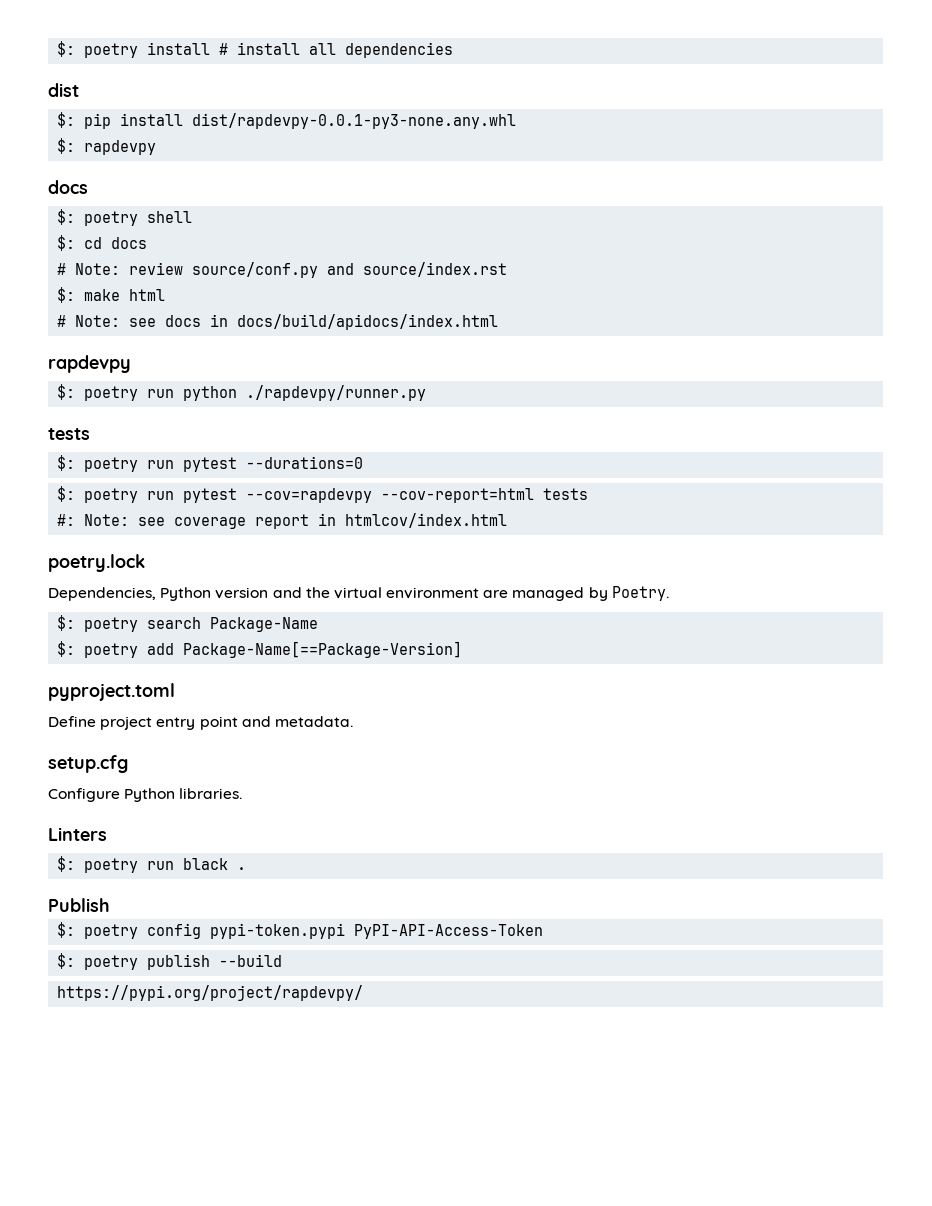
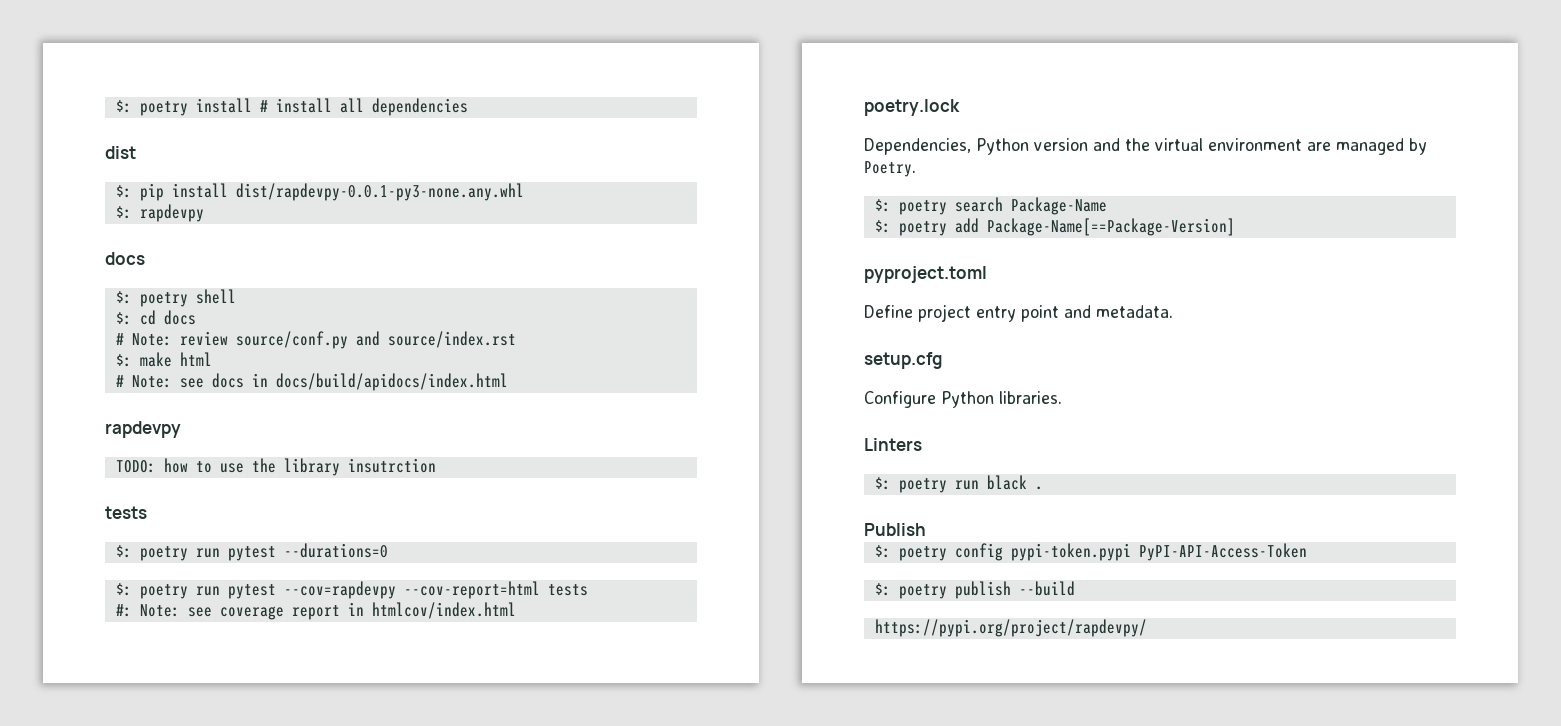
[57,384,427,401] $: poetry run python ./rapdevpy/runner.py -> [115,458,436,476] TODO: how to use the library insutrction

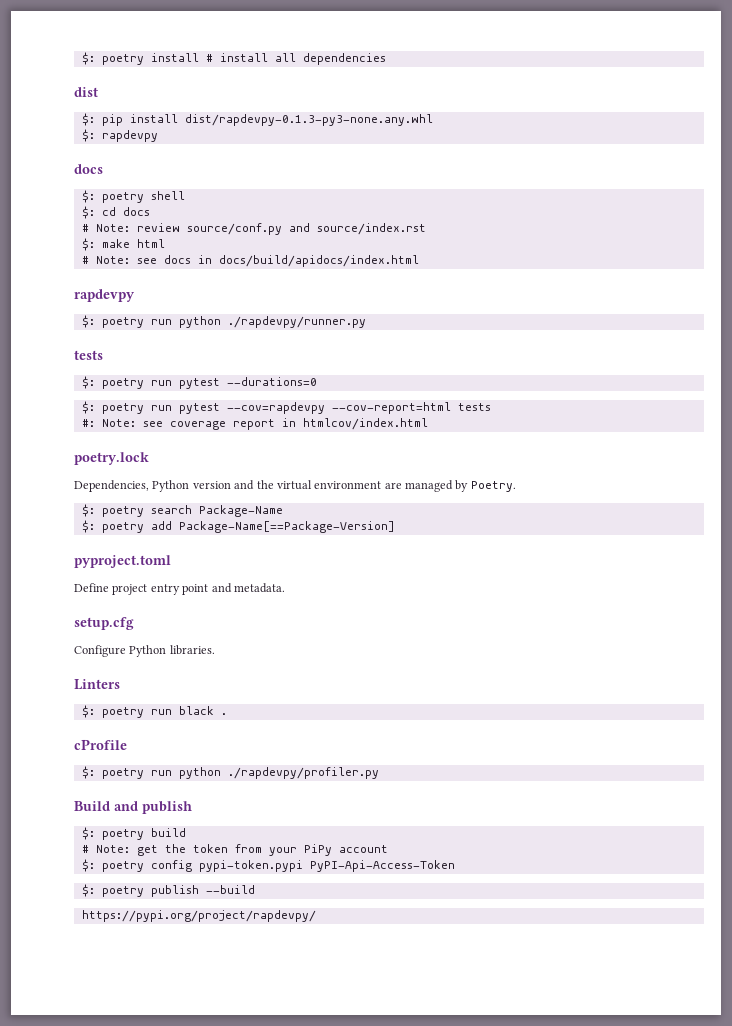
[235,183,524,201] dist/rapdevpy-0.0.1-py3-none.any.whl -> [184,114,433,126] dist/rapdevpy-0.1.3-py3-none.any.whl
[115,458,436,476] TODO: how to use the library insutrction -> [81,315,366,328] $: poetry run python ./rapdevpy/runner.py
[864,523,926,536] Publish -> [74,739,127,750] [81,766,379,779] [74,801,192,814] [81,827,186,840] [81,844,388,856] cProfile // $: poetry run python ./rapdevpy/profiler.py // Build and publish // $: poetry build // # Note: get the token from your PiPy account
[1138,543,1307,561] PyPI-API-Access-Token -> [309,860,455,872] PyPI-Api-Access-Token

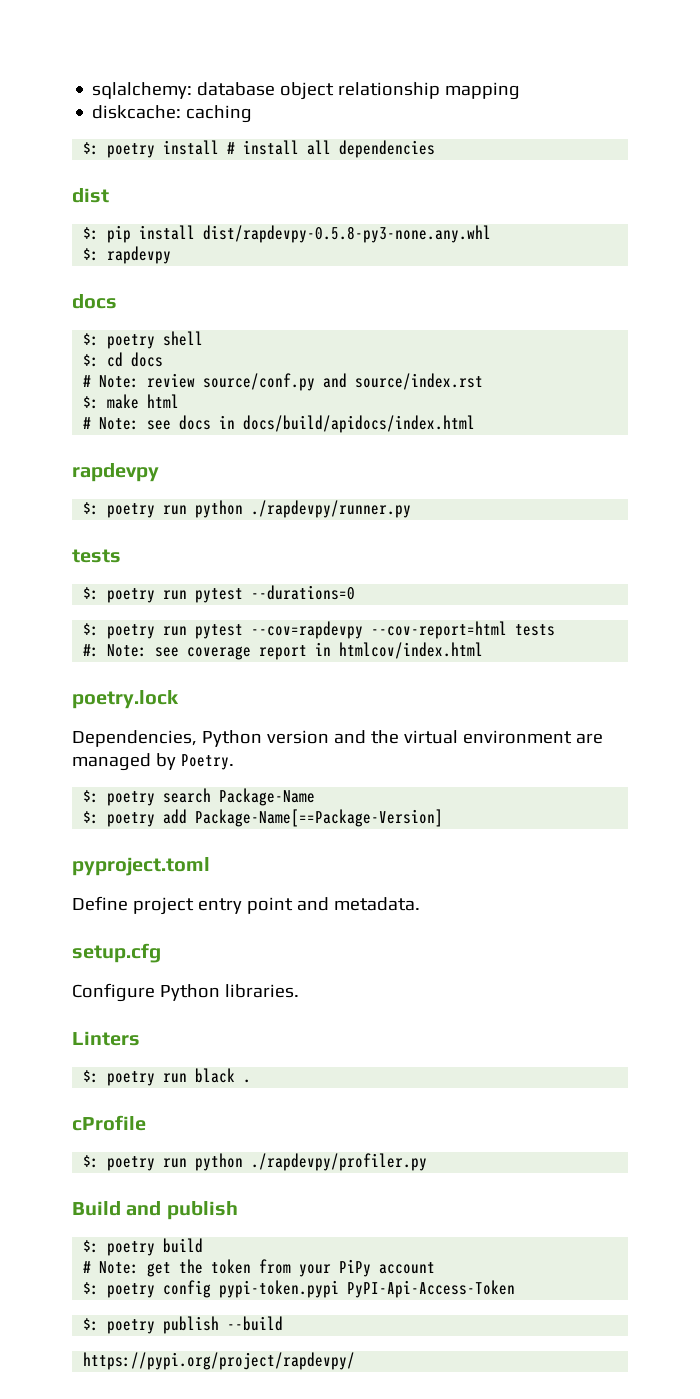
(81, 58) none -> [92,82,521,100] [92,105,253,123] sqlalchemy: database object relationship mapping // diskcache: caching //
[184,114,433,126] dist/rapdevpy-0.1.3-py3-none.any.whl -> [203,225,492,243] dist/rapdevpy-0.5.8-py3-none.any.whl

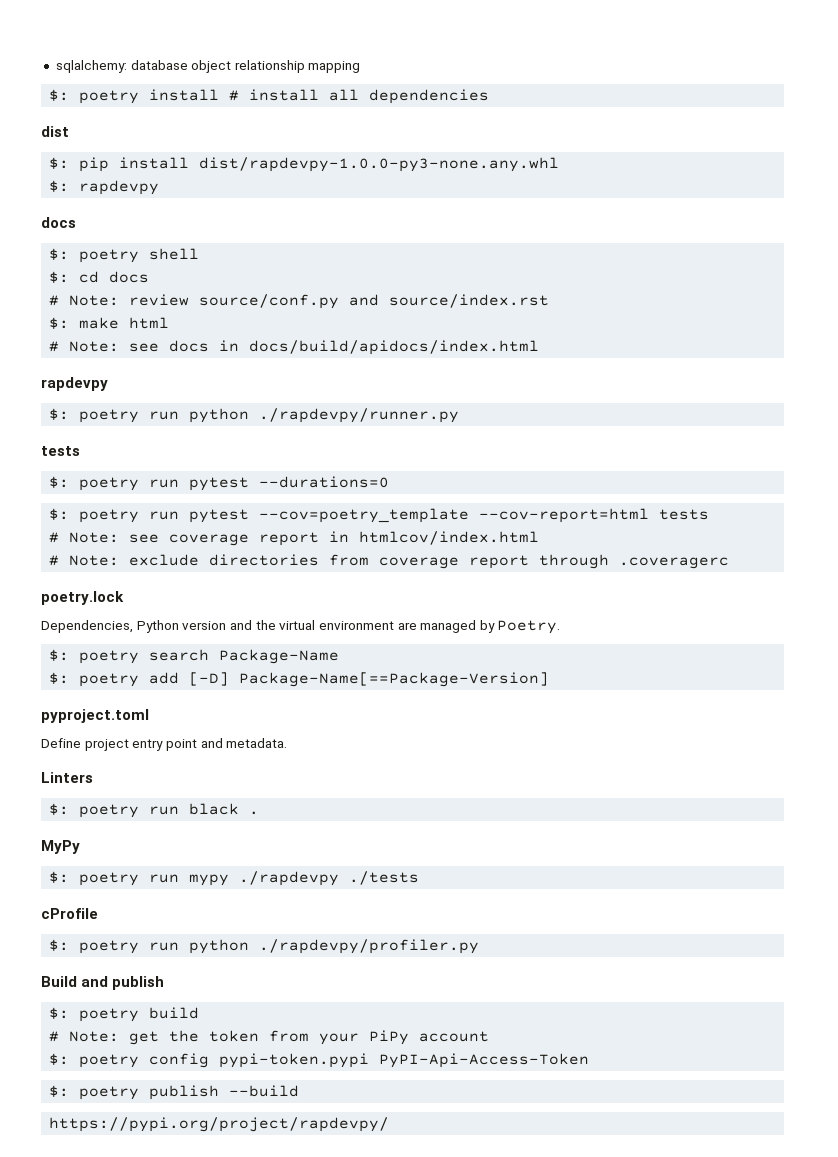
[92,105,253,123] // diskcache: caching -> (361, 67) none
[203,225,492,243] dist/rapdevpy-0.5.8-py3-none.any.whl -> [199,157,560,172] dist/rapdevpy-1.0.0-py3-none.any.whl
[251,621,364,639] --cov=rapdevpy -> [259,508,470,523] --cov=poetry_template
[83,644,100,657] #: -> [49,532,60,543] #
(484, 650) none -> [49,554,730,569] // # Note: exclude directories from coverage report through .coveragerc
(188, 816) none -> [189,672,230,686] [-D]
[72,943,161,963] [72,983,299,1002] // setup.cfg // Configure Python libraries. -> (288, 743) none
(252, 1081) none -> [41,840,80,854] [49,871,420,886] // MyPy // $: poetry run mypy ./rapdevpy ./tests

